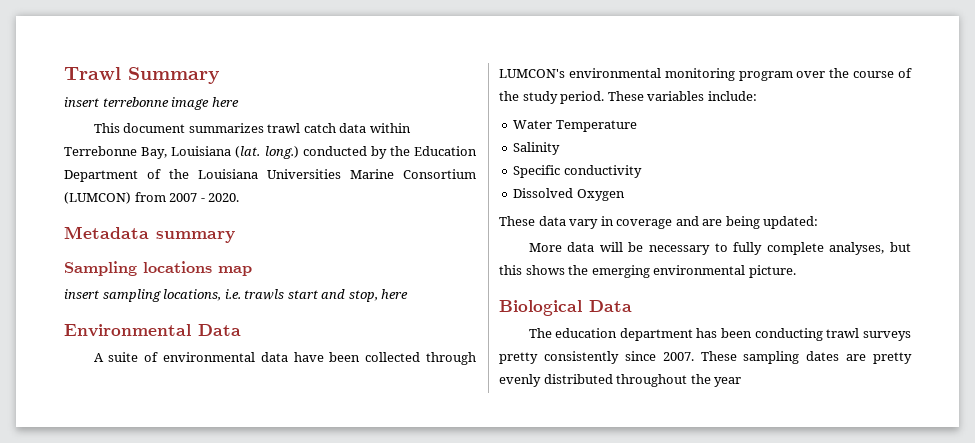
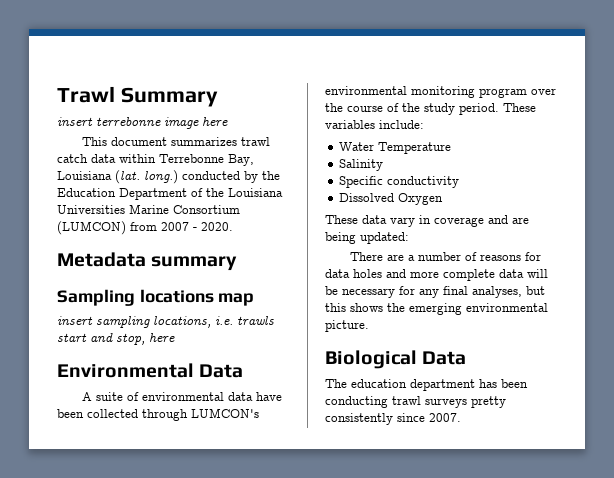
[528,243,562,252] More -> [350,252,542,261] [325,269,495,281] There are a number of reasons for data holes and more complete
[714,242,824,255] to fully complete -> [399,286,468,298] for any final
[700,351,912,364] [499,374,742,387] These sampling dates are pretty evenly distributed throughout the year -> (461, 417) none

